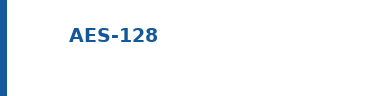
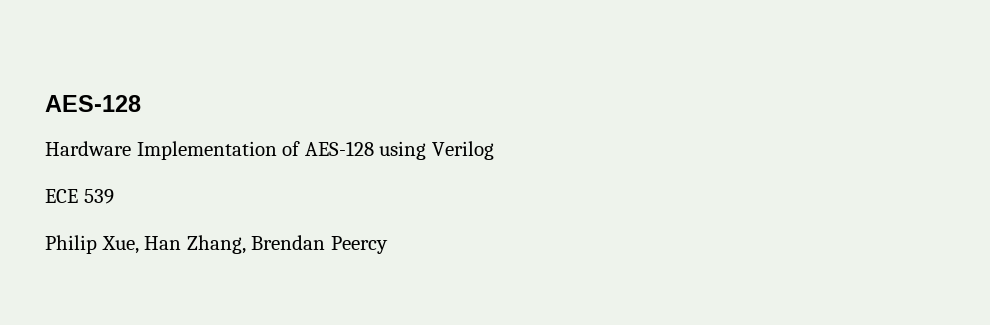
[69,28,158,42] AES-128 -> [45,95,141,112] [45,141,494,160] [45,189,114,204] [45,235,388,254] AES-128 // Hardware Implementation of AES-128 using Verilog // ECE 539 // Philip Xue, Han Zhang, Brendan Peercy

